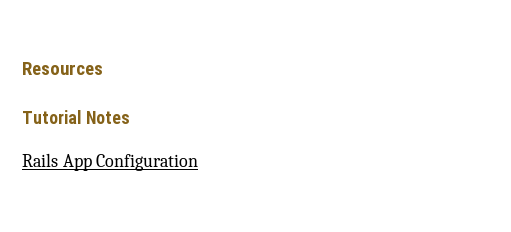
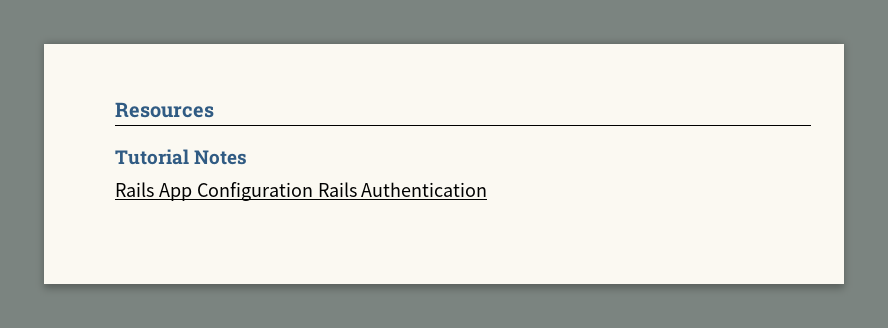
(199, 162) none -> [317,182,488,197] Rails Authentication

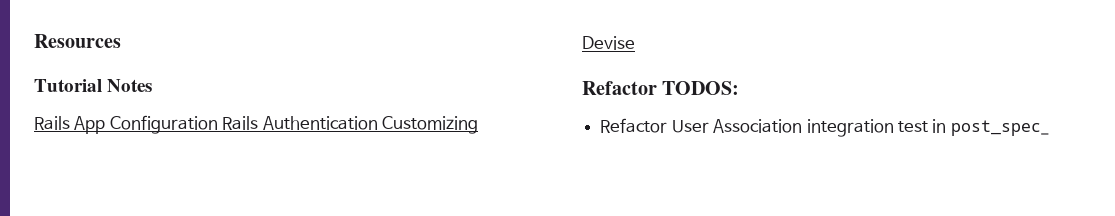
(488, 189) none -> [382,116,479,134] [582,36,635,50] [582,81,740,95] [600,118,1049,137] Customizing Devise // Refactor TODOS: // Refactor User Association integration test in post_spec_

